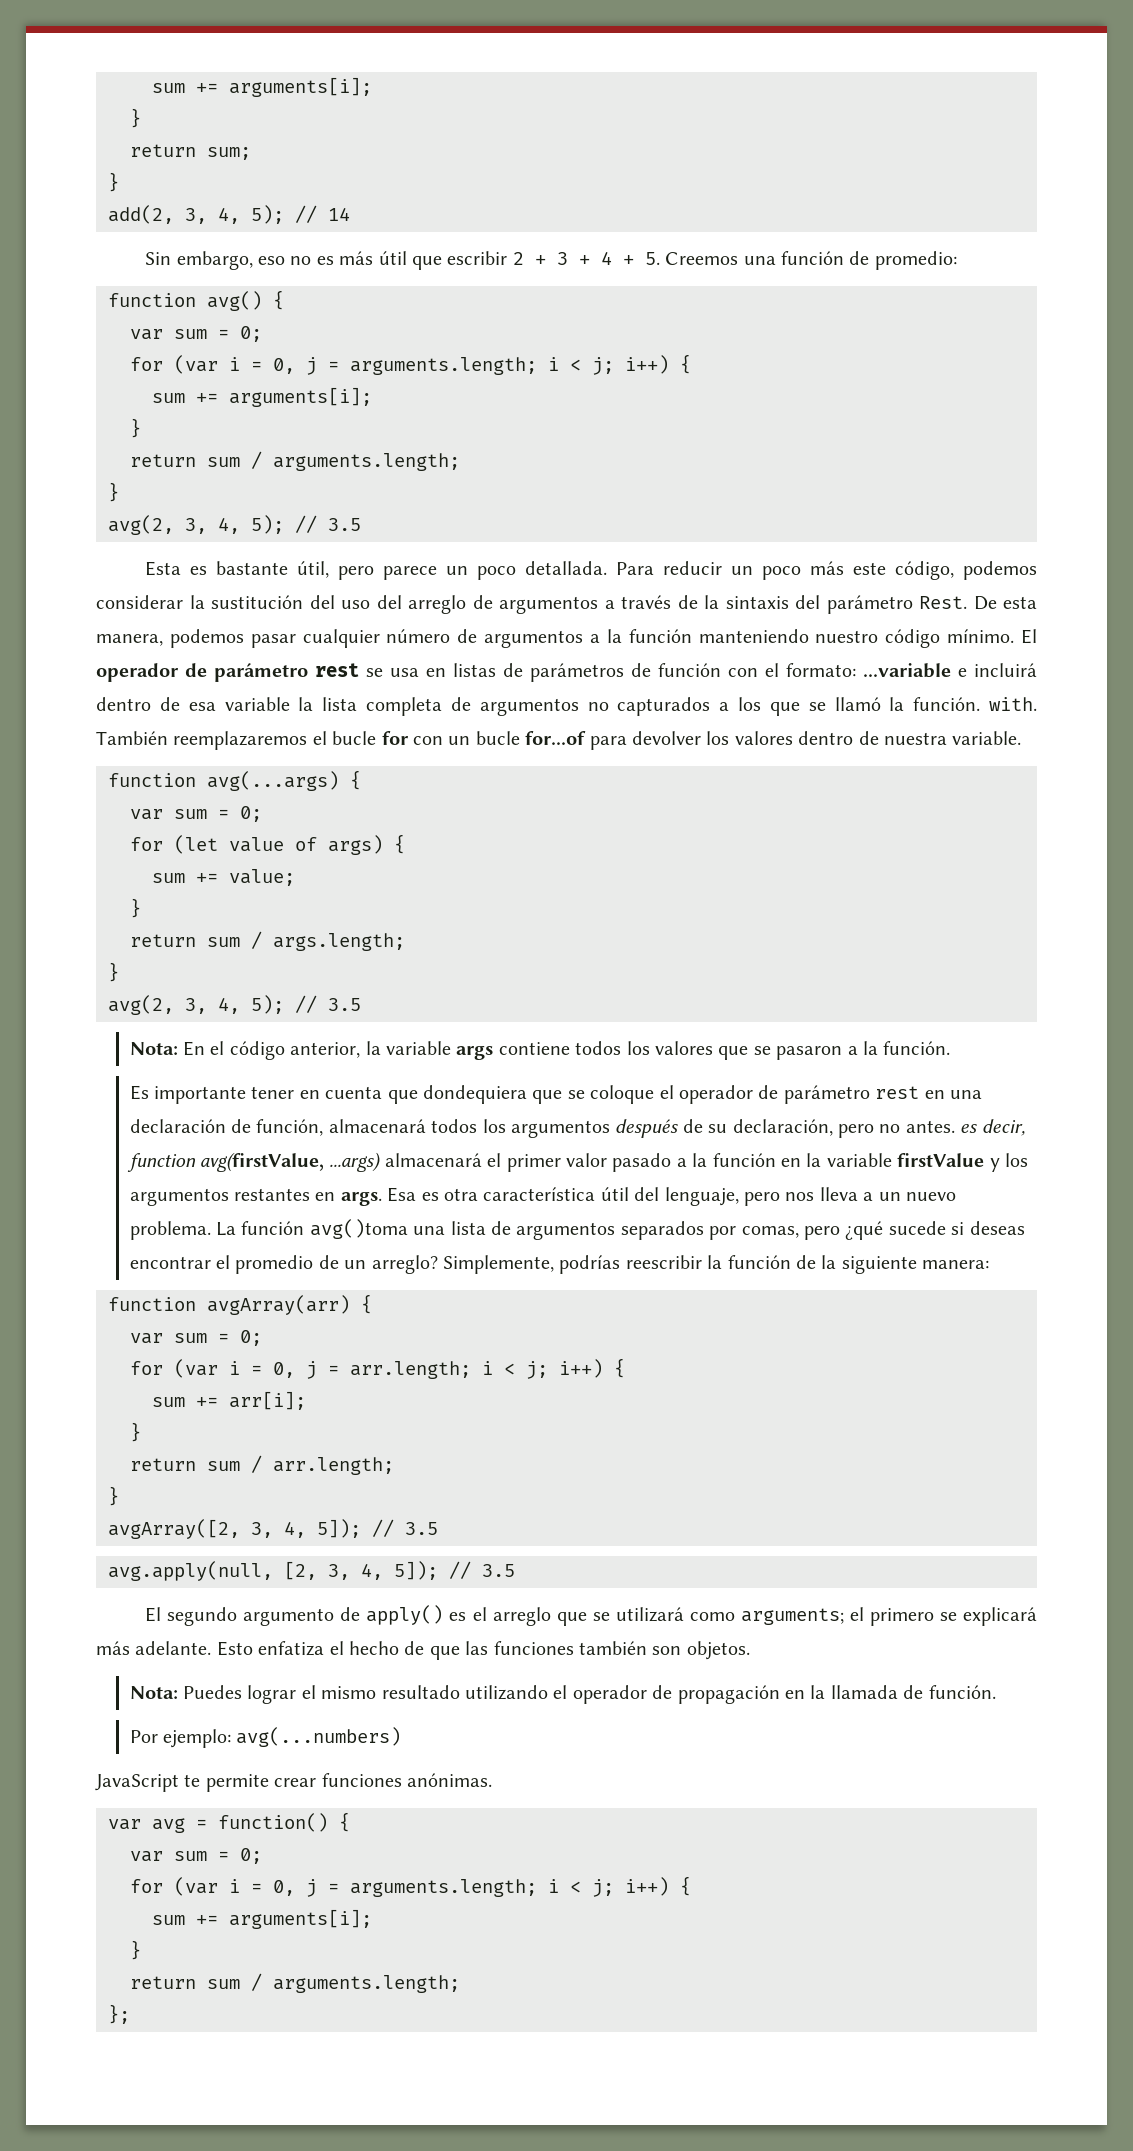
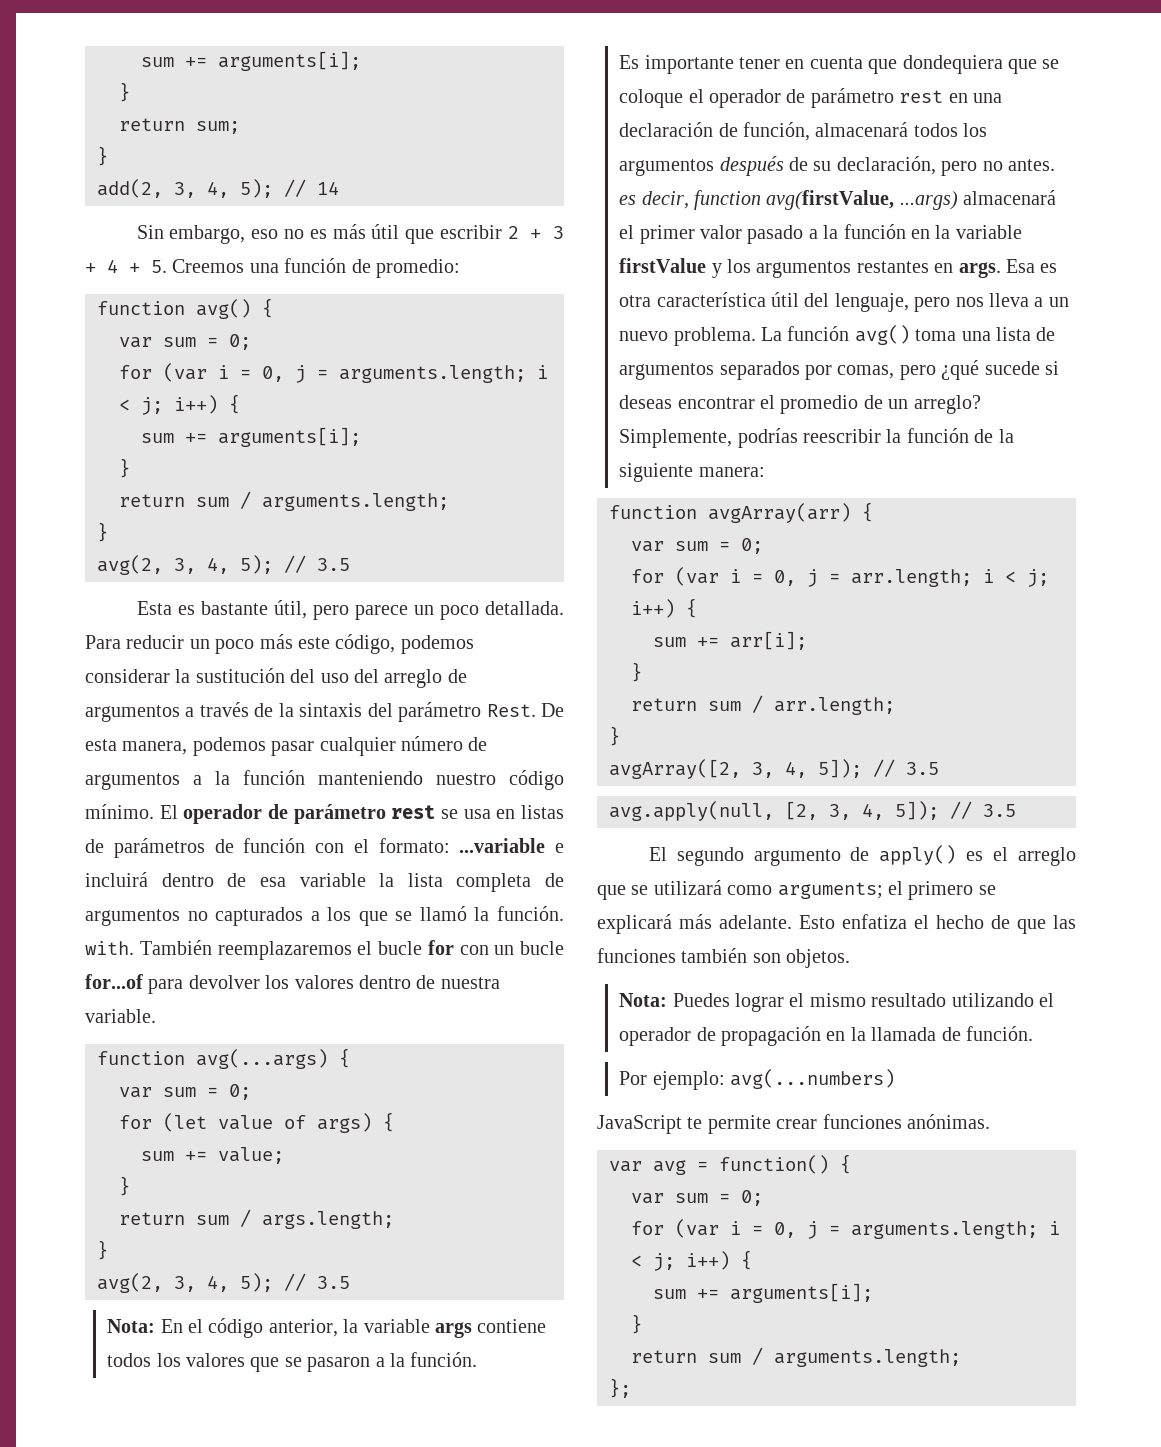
[309,1219,408,1239] avg()toma -> [854,325,957,345] avg() toma

